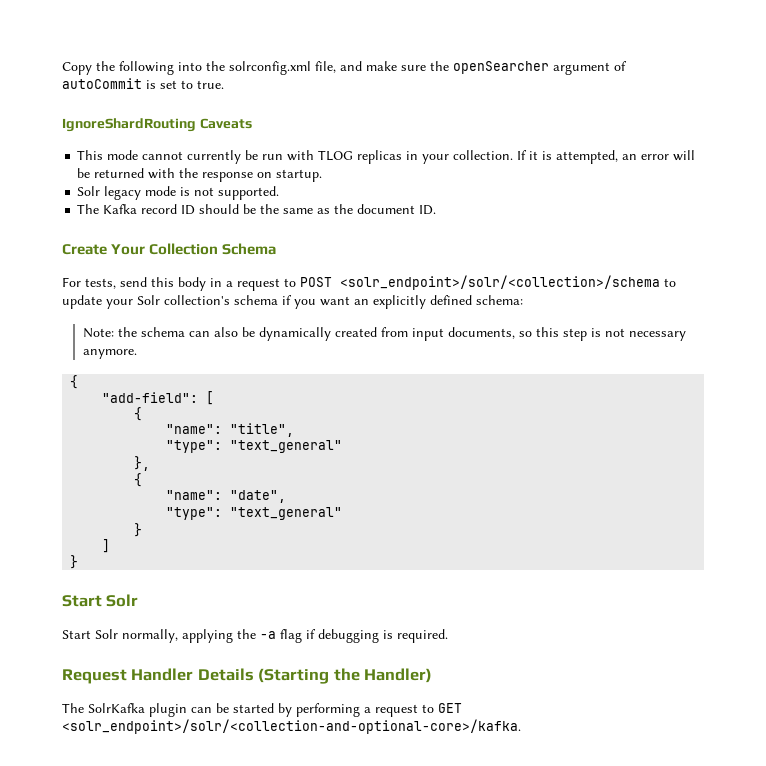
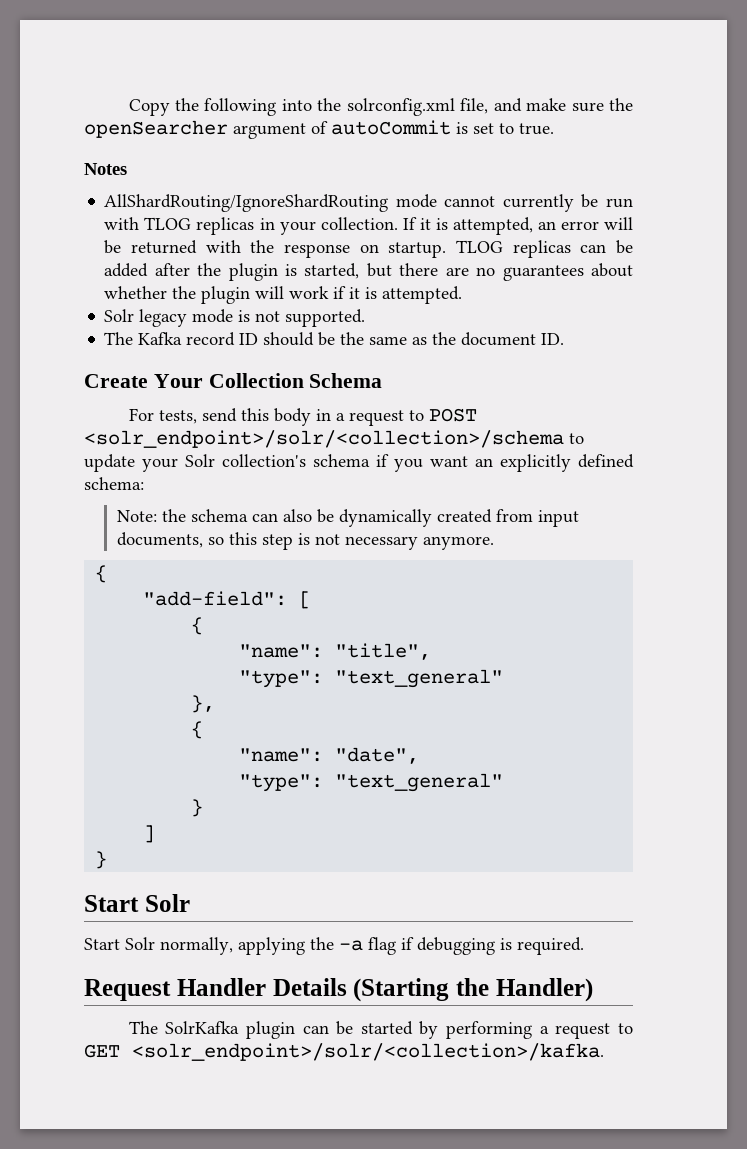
[62,118,252,132] [77,150,104,160] IgnoreShardRouting Caveats // This -> [84,163,127,175] [104,194,389,212] Notes // AllShardRouting/IgnoreShardRouting
(323, 175) none -> [456,240,633,258] [104,263,633,281] [104,286,463,304] TLOG replicas can be added after the plugin is started, but there are no guarantees about whether the plugin will work if it is attempted.
[62,719,521,734] <solr_endpoint>/solr/<collection-and-optional-core>/kafka. -> [132,1043,604,1061] <solr_endpoint>/solr/<collection>/kafka.

